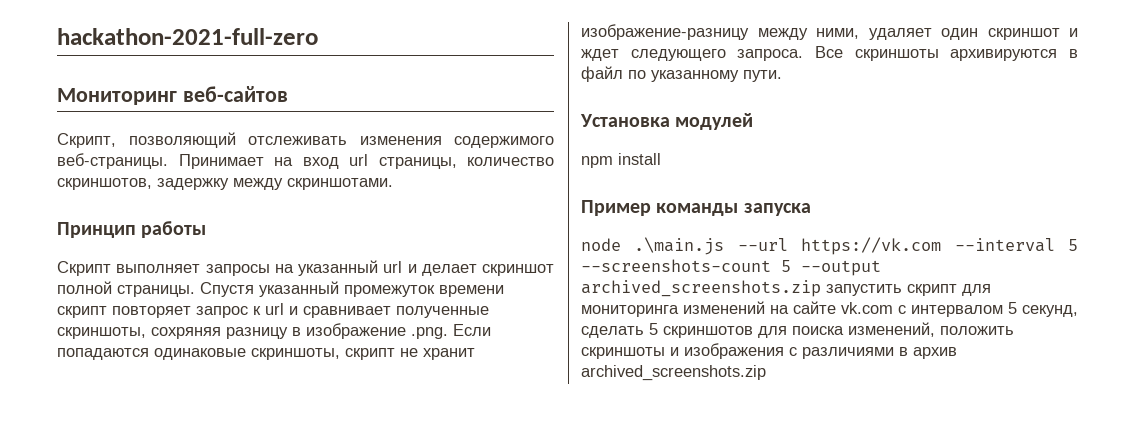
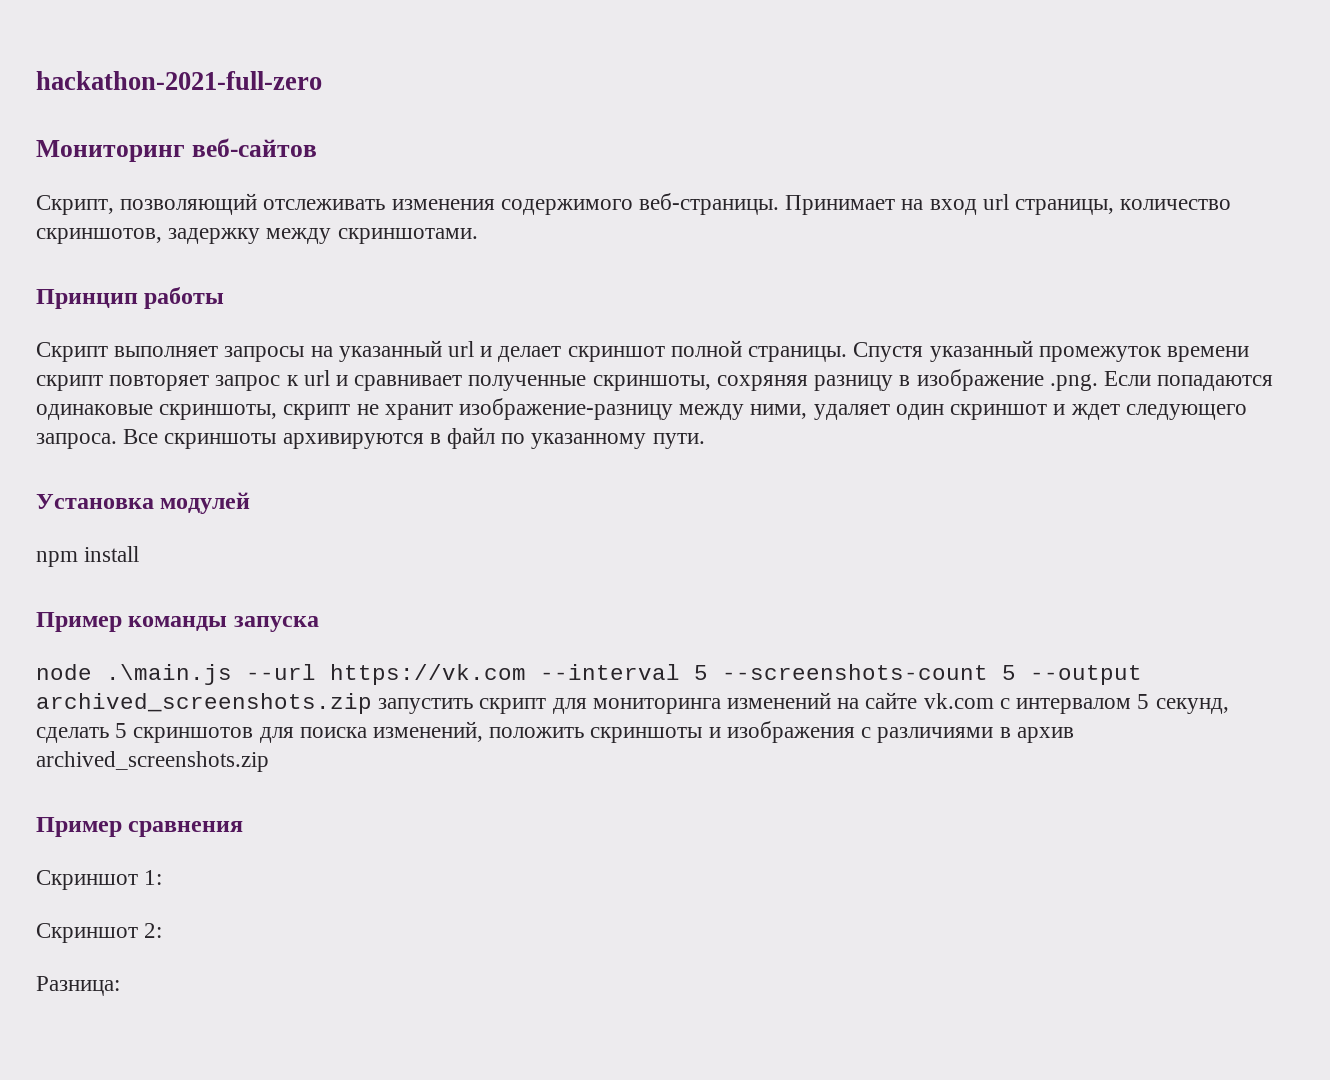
(766, 373) none -> [36,817,244,837] [36,870,163,890] [36,923,163,943] [36,976,120,996] // Пример сравнения // Скриншот 1: // Скриншот 2: // Разница:

